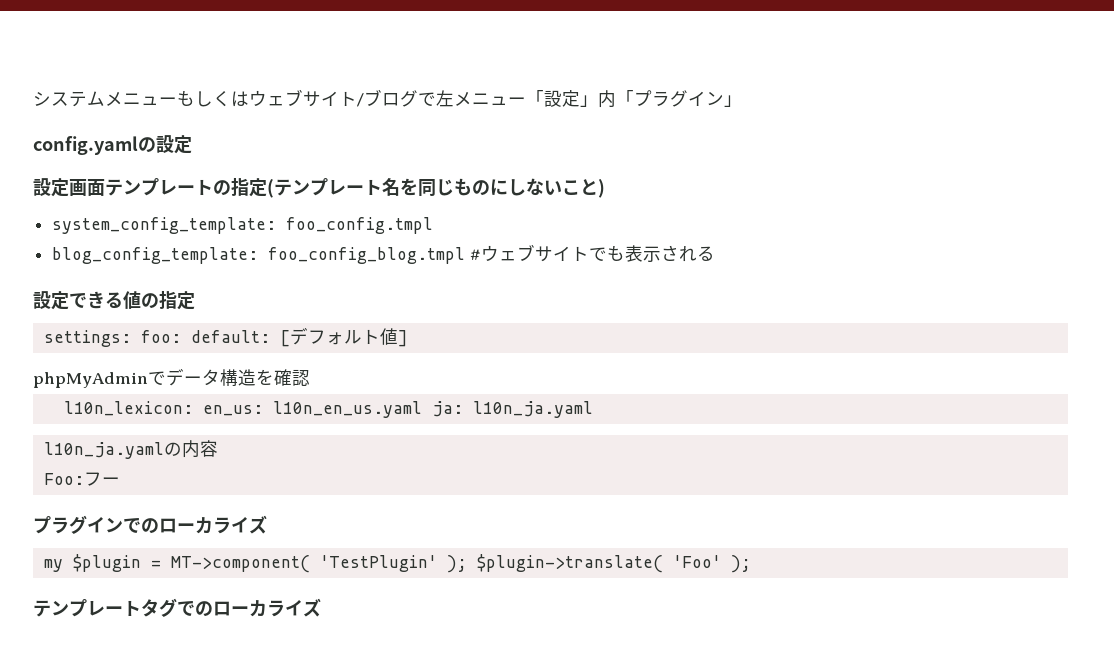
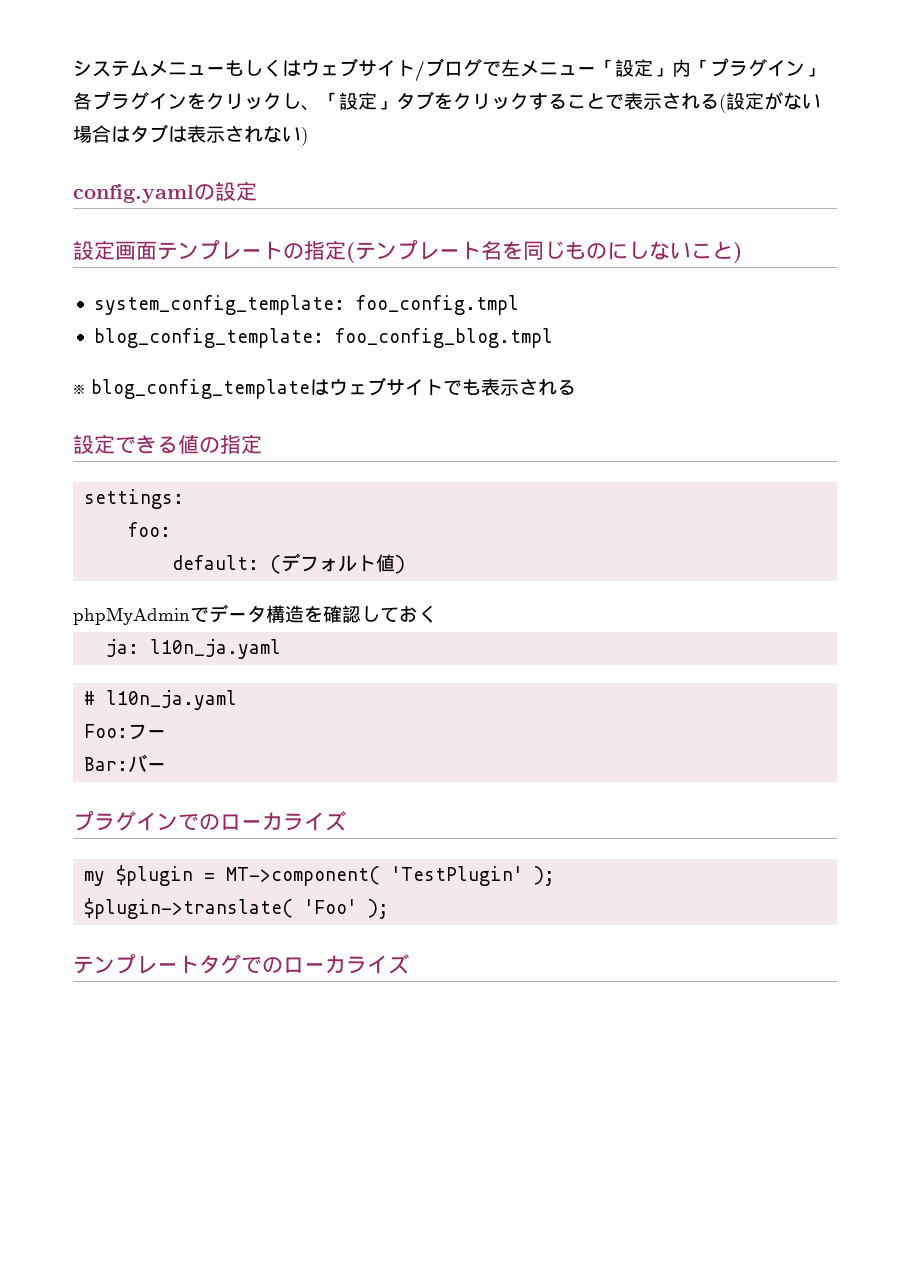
(742, 101) none -> [73,91,821,113] [73,124,308,146] 各プラグインをクリックし、「設定」タブをクリックすることで表示される(設定がない場合はタブは表示されない)
[469,249,481,260] # -> [73,379,329,399] // ※ blog_config_templateは
(131, 338) none -> (185, 499) //
[190,330,290,347] default: [ -> [172,555,282,574] // default: (
[397,330,408,347] ] -> [395,555,406,574] )
[63,401,422,418] // l10n_lexicon: en_us: l10n_en_us.yaml -> [361,605,437,623] しておく //
[43,440,218,459] l10n_ja.yamlの内容 -> [84,690,238,710] # l10n_ja.yaml
(120, 481) none -> [84,754,167,773] // Bar:バー
(467, 564) none -> (556, 876) //

